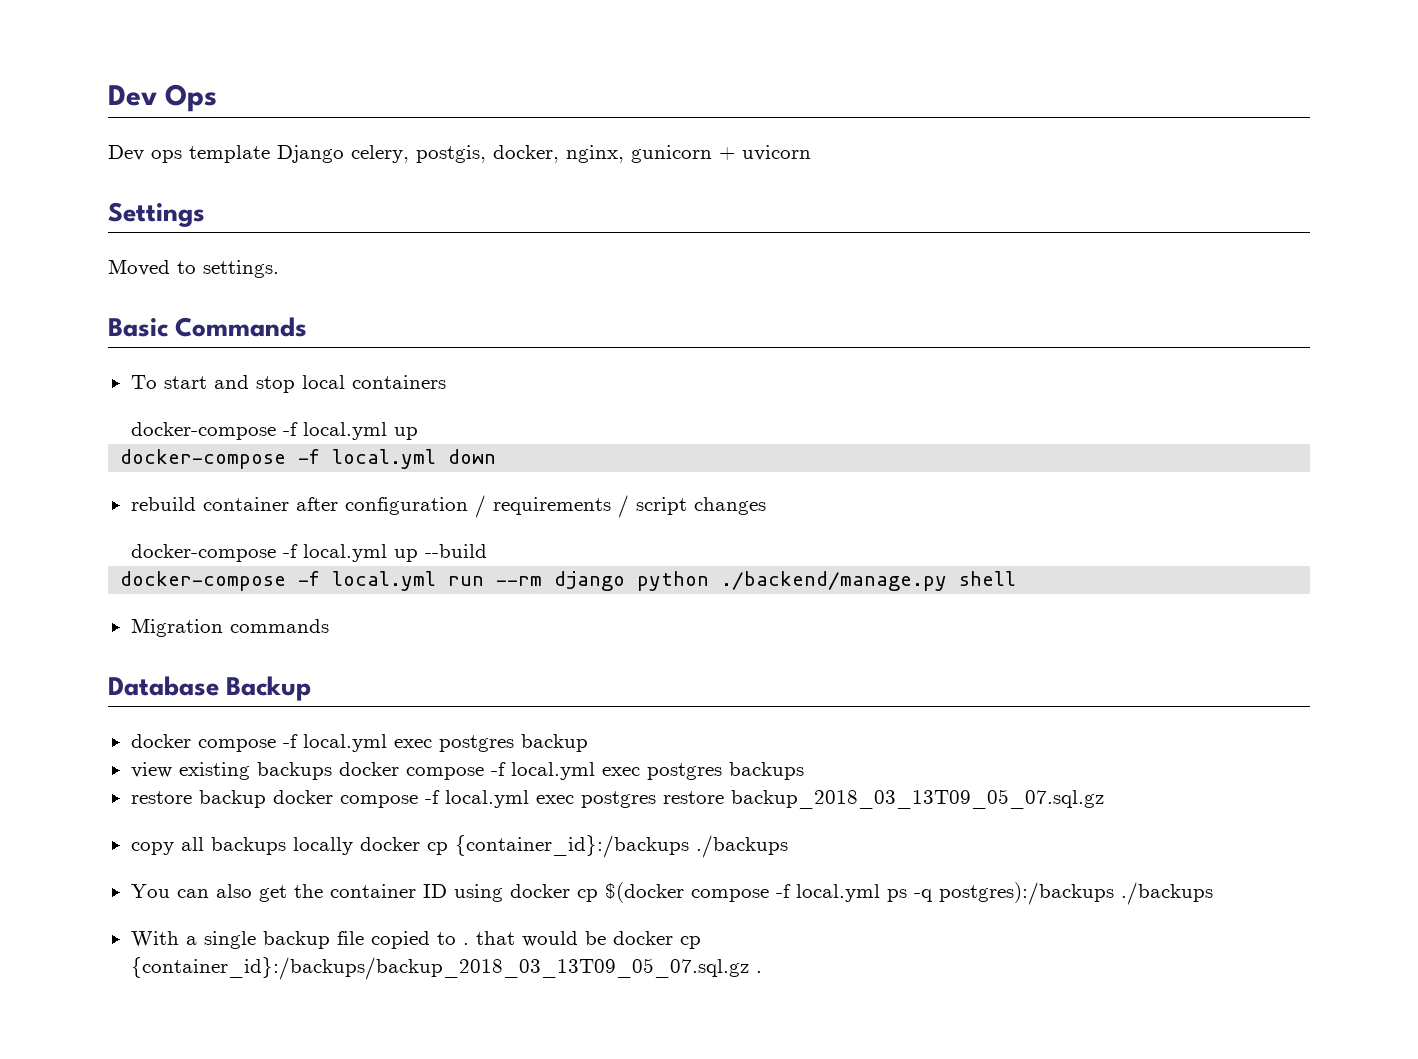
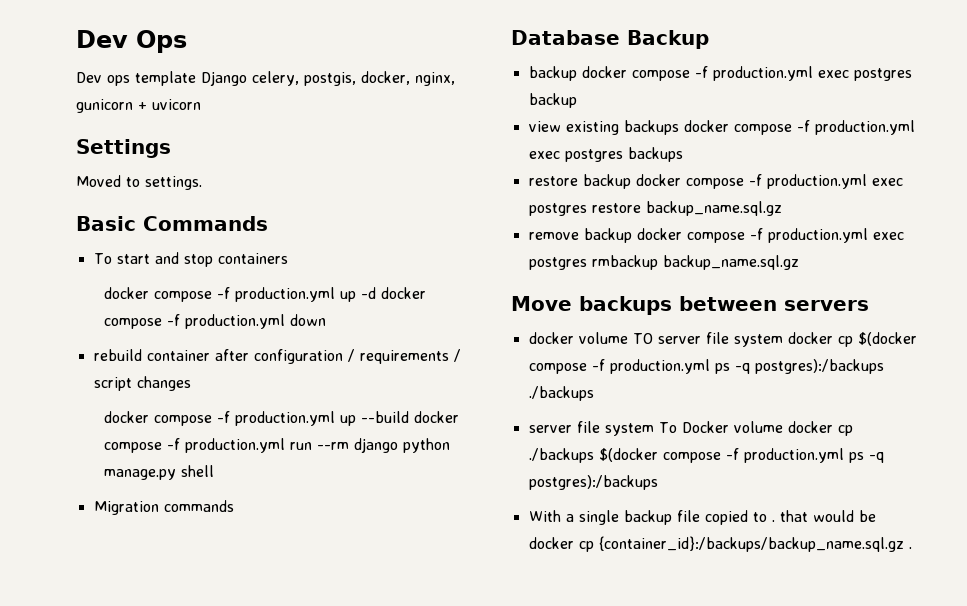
[301,375,345,389] local -> (213, 260) none
[131,422,419,440] [120,449,437,469] docker-compose -f local.yml up // docker-compose -f local.yml -> [104,287,427,302] [104,314,286,329] docker compose -f production.yml up -d docker compose -f production.yml
[131,544,488,562] [120,571,437,591] docker-compose -f local.yml up --build // docker-compose -f local.yml -> [104,411,460,426] [104,438,286,453] docker compose -f production.yml up --build docker compose -f production.yml
[721,571,948,591] ./backend/manage.py -> [104,469,177,480] manage.py
[130,734,387,752] docker compose -f local.yml -> [528,66,813,81] backup docker compose -f production.yml
[510,762,595,780] local.yml -> [814,120,915,135] production.yml
[444,790,529,808] local.yml -> [766,174,867,189] production.yml
[730,789,1104,809] [130,835,788,858] [130,884,503,902] backup_2018_03_13T09_05_07.sql.gz // copy all backups locally docker cp {container_id}:/backups ./backups // You can also get the container ID using -> [645,201,782,216] [528,228,904,243] [528,255,799,270] [511,296,869,315] [528,332,783,347] backup_name.sql.gz // remove backup docker compose -f production.yml exec postgres rmbackup backup_name.sql.gz // Move backups between servers // docker volume TO server file system
[795,884,880,902] local.yml -> [609,359,710,374] production.yml
(1213, 893) none -> [528,421,853,436] [528,448,884,463] [528,475,658,490] // server file system To Docker volume docker cp ./backups $(docker compose -f production.yml ps -q postgres):/backups
[130,957,749,980] {container_id}:/backups/backup_2018_03_13T09_05_07.sql.gz -> [598,536,904,552] {container_id}:/backups/backup_name.sql.gz

